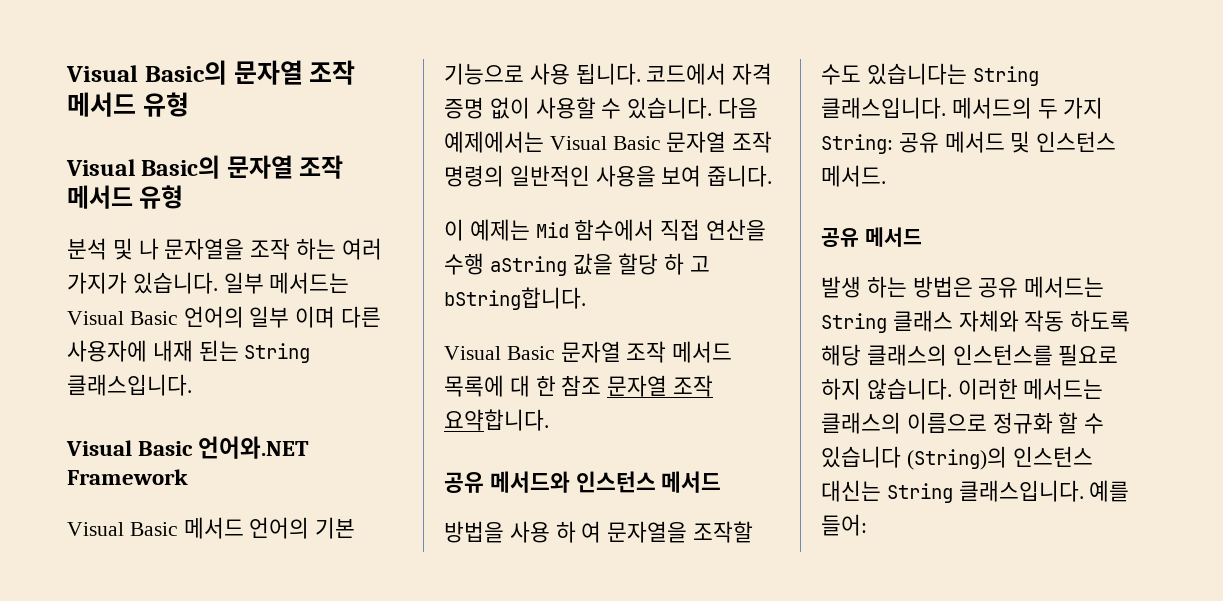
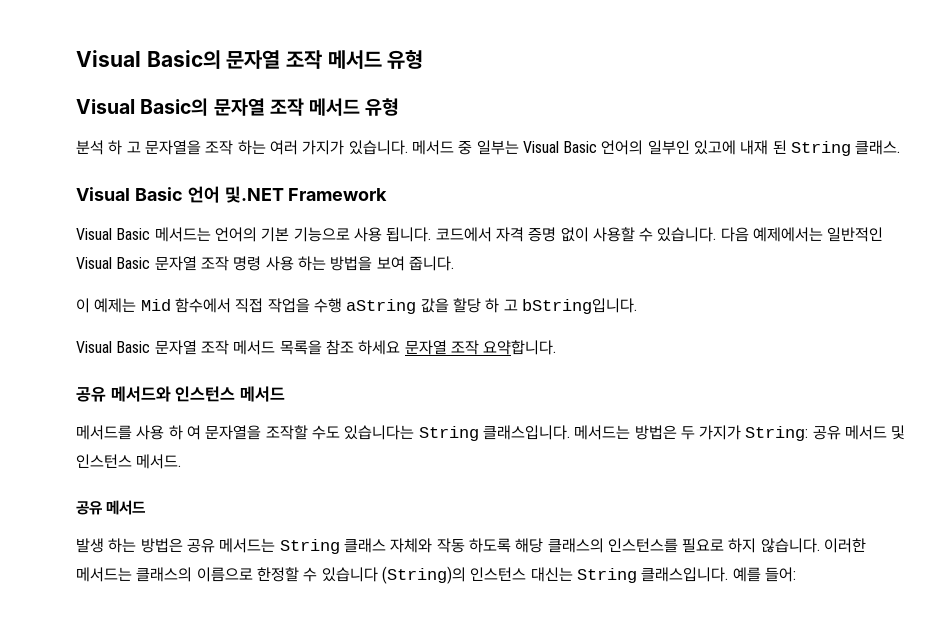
[112,238,159,260] 및 나 -> [108,140,141,155] 하 고
[223,272,350,294] [67,306,382,328] [67,340,311,363] [67,374,192,396] [66,436,310,459] 일부 메서드는 Visual Basic 언어의 일부 이며 다른 사용자에 내재 된는 String 클래스입니다. // Visual Basic 언어와.NET -> [411,140,901,156] [76,186,284,203] 메서드 중 일부는 Visual Basic 언어의 일부인 있고에 내재 된 String 클래스. // Visual Basic 언어 및.NET
[183,517,244,539] 메서드 -> [154,227,211,242] 메서드는
[549,131,773,153] [444,165,656,187] Visual Basic 문자열 조작 명령의 일반적인 사용을 -> [827,227,884,242] [76,256,373,271] 일반적인 Visual Basic 문자열 조작 명령 사용 하는 방법을
[706,219,767,241] 연산을 -> [267,298,310,313] 작업을
[444,287,586,310] bString합니다. -> [521,298,637,314] bString입니다.
[444,375,602,397] 목록에 대 한 참조 -> [279,340,401,355] 목록을 참조 하세요
[444,521,504,543] 방법을 -> [76,425,132,440] 메서드를
[951,97,1104,119] 메서드의 두 가지 -> [574,425,742,440] 메서드는 방법은 두 가지가
[992,412,1079,434] 정규화 할 -> [256,567,299,582] 한정할

